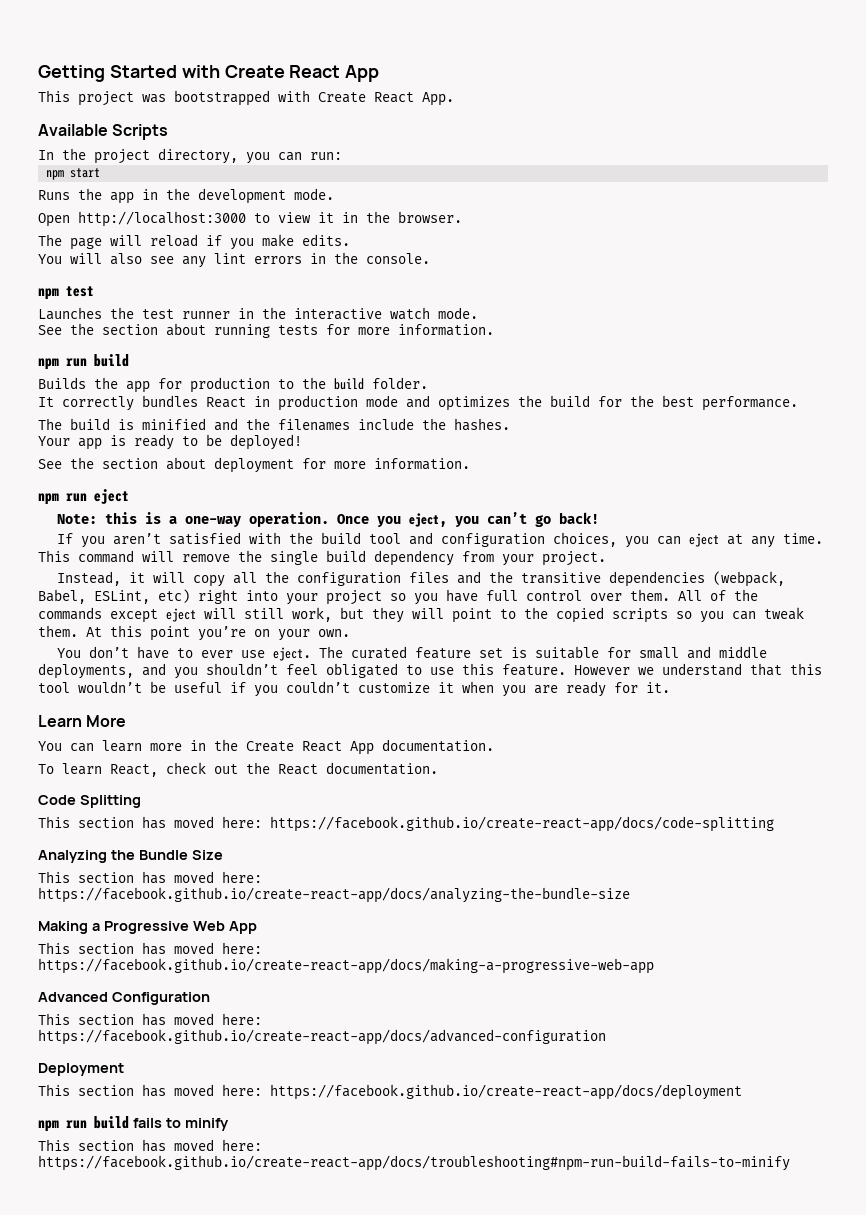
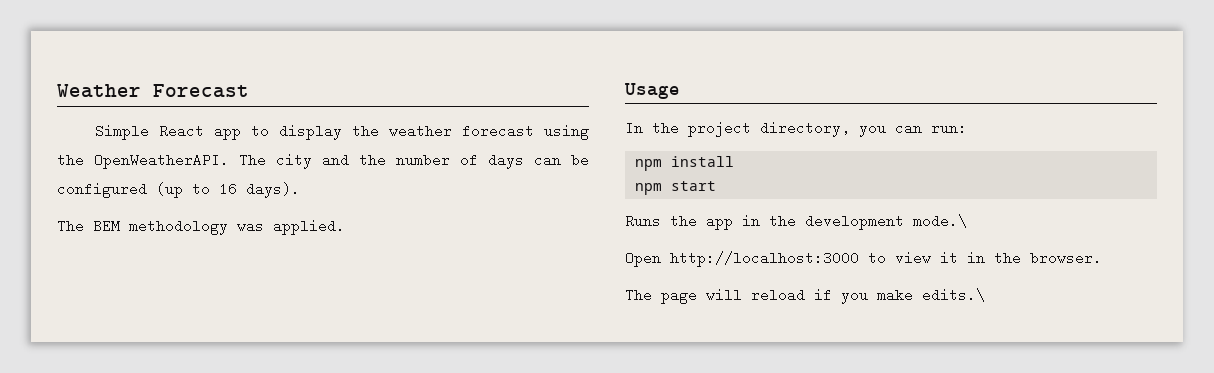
[38,65,380,82] [38,90,454,106] [38,124,169,140] Getting Started with Create React App // This project was bootstrapped with Create React App. // Available Scripts -> [57,84,249,98] [94,124,589,140] [57,153,589,169] [57,182,300,198] [57,219,345,235] [624,83,680,99] Weather Forecast // Simple React app to display the weather forecast using the OpenWeatherAPI. The city and the number of days can be configured (up to 16 days). // The BEM methodology was applied. // Usage
(342, 156) none -> [635,156,735,171] // npm install
[294,188,334,200] mode. -> [913,214,967,228] mode.\
[302,234,350,246] [38,252,430,268] [38,286,94,300] [38,307,478,320] [38,323,494,338] [38,354,129,370] [38,377,428,393] [38,395,798,411] [38,418,510,431] [38,434,302,450] [38,457,470,473] [38,489,129,505] [56,512,599,527] [56,532,823,548] [38,550,606,566] [56,571,785,587] [38,589,758,605] [38,607,804,623] [38,625,350,641] [56,646,767,661] [38,663,822,679] [38,681,670,697] [38,715,127,727] [38,739,494,755] [38,762,438,777] [38,795,141,808] [38,816,774,832] [38,850,223,863] [38,871,262,884] [38,887,630,903] [38,921,257,934] [38,942,262,955] [38,958,654,974] [38,992,210,1005] [38,1013,262,1026] [38,1029,606,1045] [38,1063,124,1076] [38,1084,742,1100] [38,1116,229,1132] [38,1139,262,1152] [38,1155,790,1171] edits. // You will also see any lint errors in the console. // npm test // Launches the test runner in the interactive watch mode. // See the section about running tests for more information. // npm run build // Builds the app for production to the build folder. // It correctly bundles React in production mode and optimizes the build for the best performance. // The build is minified and the filenames include the hashes. // Your app is ready to be deployed! // See the section about deployment for more information. // npm run eject // Note: this is a one-way operation. Once you eject, you can’t go back! // If you aren’t satisfied with the build tool and configuration choices, you can eject at any time. This command will remove the single build dependency from your project. // Instead, it will copy all the configuration files and the transitive dependencies (webpack, Babel, ESLint, etc) right into your project so you have full control over them. All of the commands except eject will still work, but they will point to the copied scripts so you can tweak them. At this point you’re on your own. // You don’t have to ever use eject. The curated feature set is suitable for small and middle deployments, and you shouldn’t feel obligated to use this feature. However we understand that this tool wouldn’t be useful if you couldn’t customize it when you are ready for it. // Learn More // You can learn more in the Create React App documentation. // To learn React, check out the React documentation. // Code Splitting // This section has moved here: https://facebook.github.io/create-react-app/docs/code-splitting // Analyzing the Bundle Size // This section has moved here: https://facebook.github.io/create-react-app/docs/analyzing-the-bundle-size // Making a Progressive Web App // This section has moved here: https://facebook.github.io/create-react-app/docs/making-a-progressive-web-app // Advanced Configuration // This section has moved here: https://facebook.github.io/create-react-app/docs/advanced-configuration // Deployment // This section has moved here: https://facebook.github.io/create-react-app/docs/deployment // npm run build fails to minify // This section has moved here: https://facebook.github.io/create-react-app/docs/troubleshooting#npm-run-build-fails-to-minify -> [922,288,985,302] edits.\

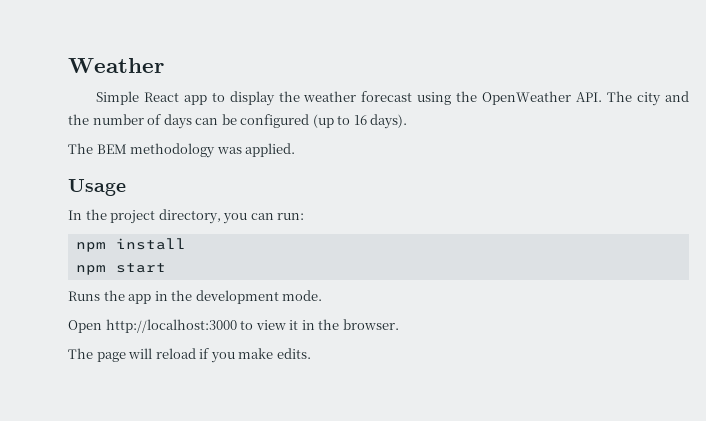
[153,84,249,98] Forecast -> (164, 65) none
[94,153,229,169] OpenWeatherAPI. -> [482,91,603,105] OpenWeather API.
[913,214,967,228] mode.\ -> [282,290,323,301] mode.
[922,288,985,302] edits.\ -> [276,348,311,359] edits.

